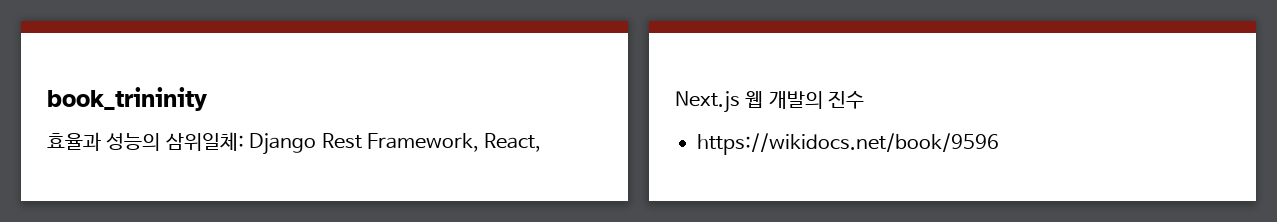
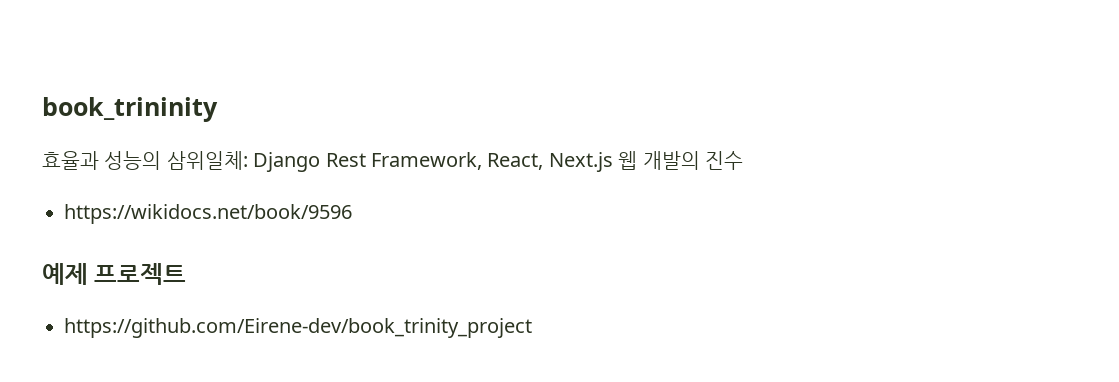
(999, 144) none -> [42,263,187,285] [64,318,532,338] // 예제 프로젝트 // https://github.com/Eirene-dev/book_trinity_project

